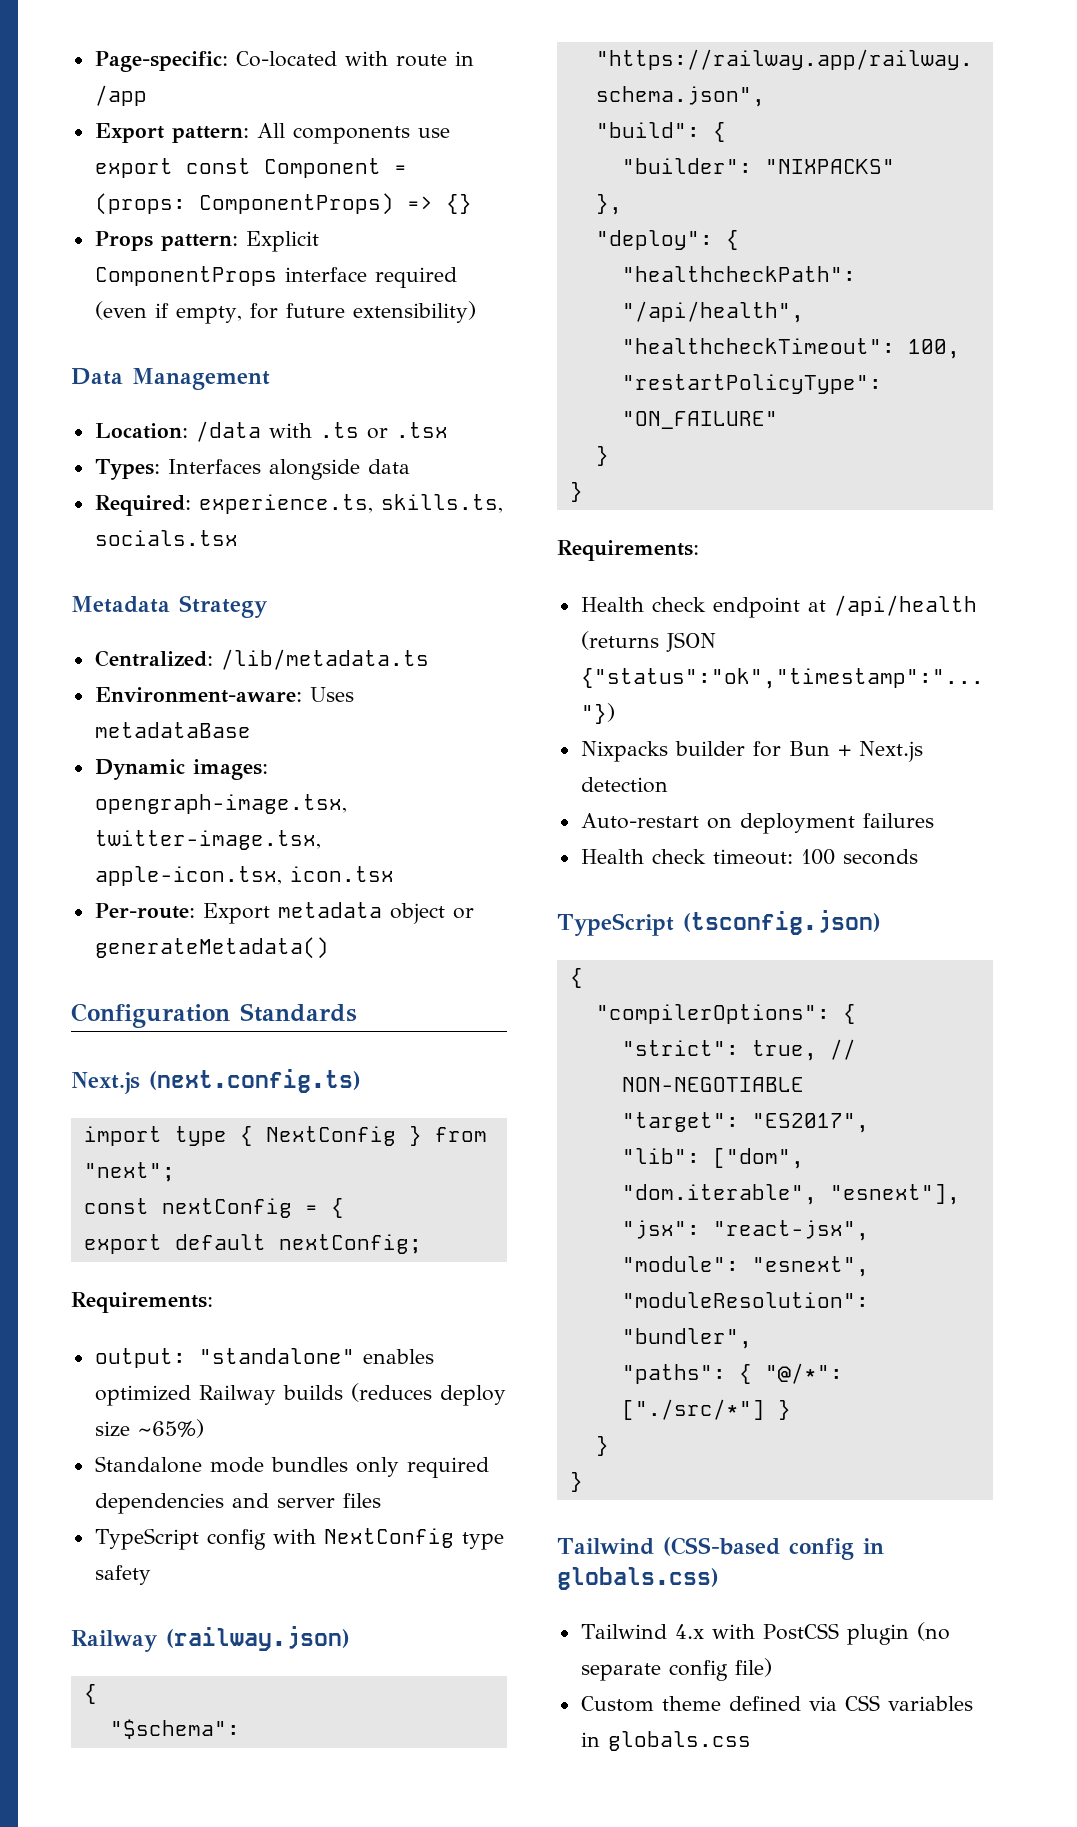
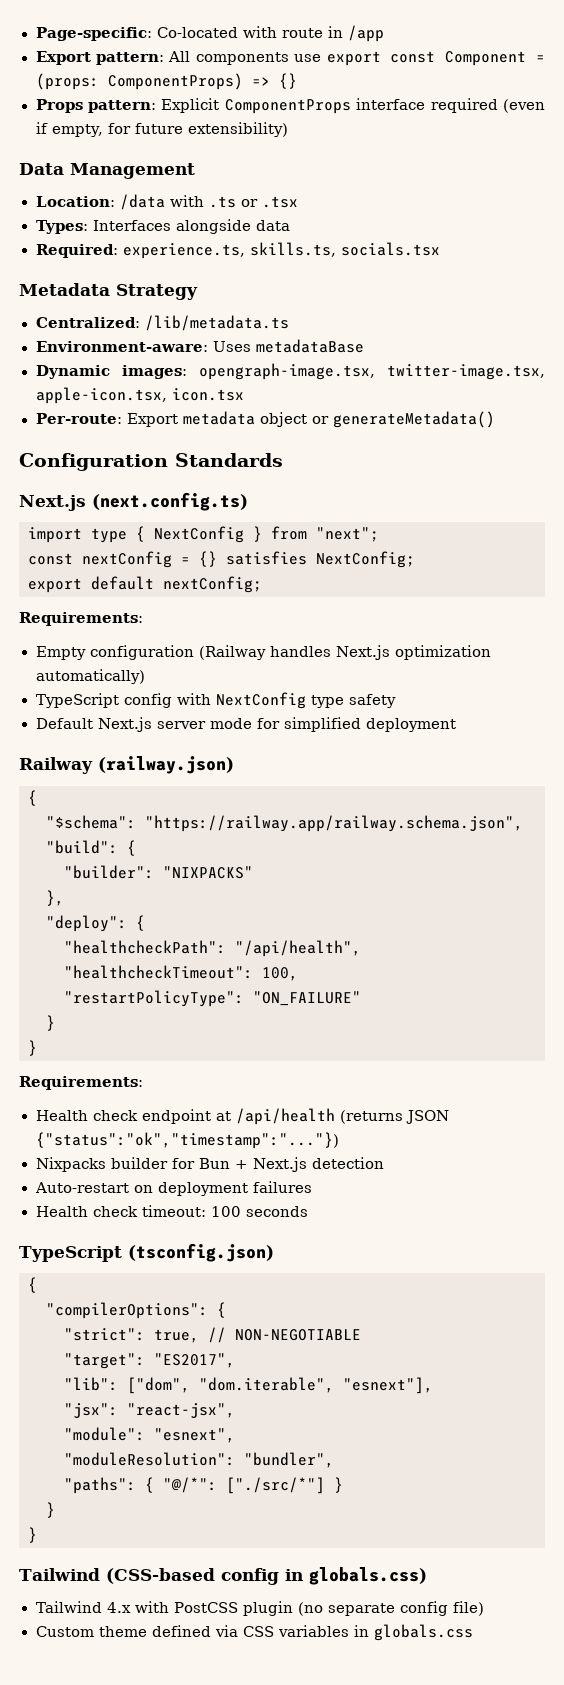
[330,1198,344,1218] { -> [199,551,415,568] {} satisfies NextConfig;
[94,1348,434,1368] [94,1383,506,1406] [94,1419,204,1438] [94,1456,489,1478] [94,1493,381,1514] output: "standalone" enables optimized Railway builds (reduces deploy size ~65%) // Standalone mode bundles only required dependencies and server files -> [35,645,491,660] [35,669,145,684] Empty configuration (Railway handles Next.js optimization automatically)
(151, 1575) none -> [35,717,456,732] // Default Next.js server mode for simplified deployment

